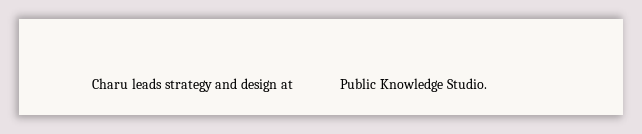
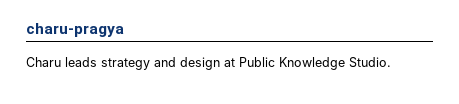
(92, 83) none -> [26,23,124,37] charu-pragya //

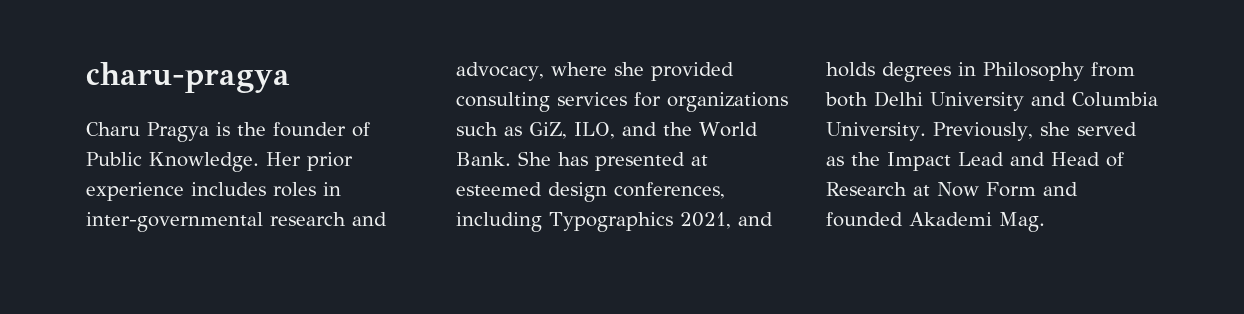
[65,57,391,70] leads strategy and design at Public Knowledge Studio. -> [147,122,370,142] [86,152,353,172] [86,182,341,201] [86,212,387,232] [456,62,734,81] [456,92,788,112] [456,122,758,139] [456,151,708,171] [456,182,725,202] [456,212,773,232] [826,62,1135,82] [825,91,1158,111] [826,122,1137,141] [826,152,1124,171] [826,182,1078,197] [826,212,1045,232] Pragya is the founder of Public Knowledge. Her prior experience includes roles in inter-governmental research and advocacy, where she provided consulting services for organizations such as GiZ, ILO, and the World Bank. She has presented at esteemed design conferences, including Typographics 2021, and holds degrees in Philosophy from both Delhi University and Columbia University. Previously, she served as the Impact Lead and Head of Research at Now Form and founded Akademi Mag.

